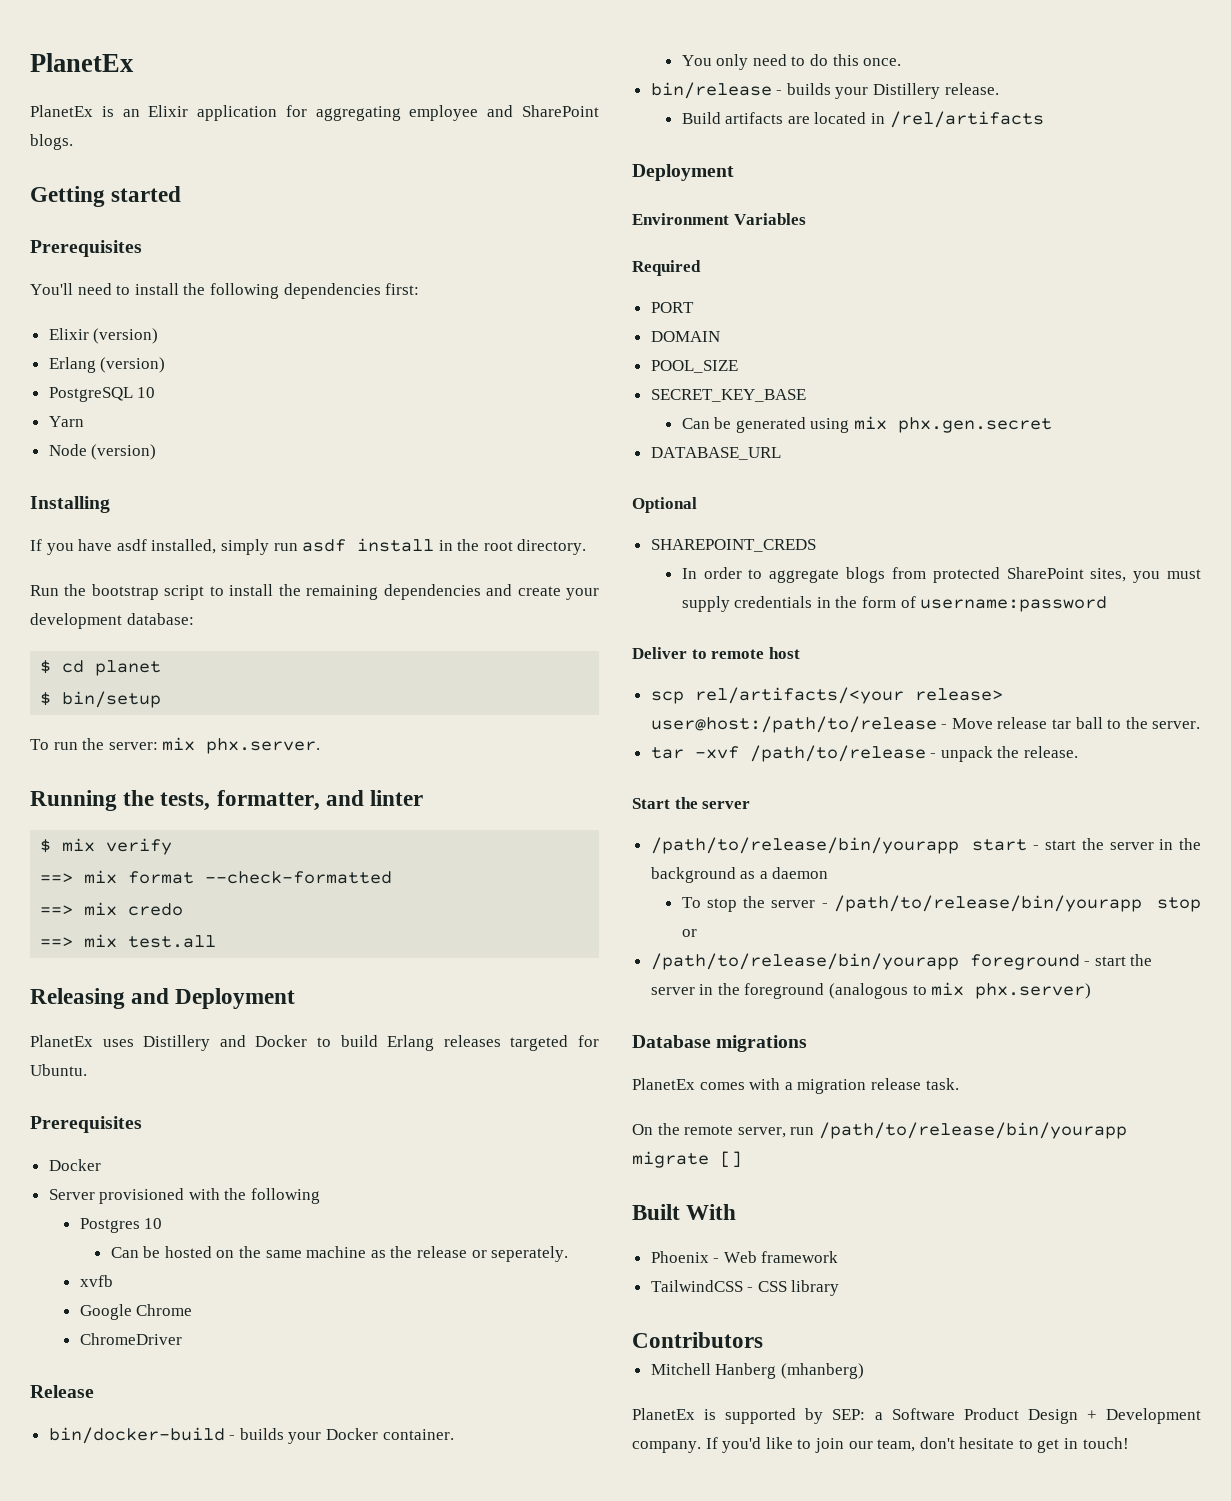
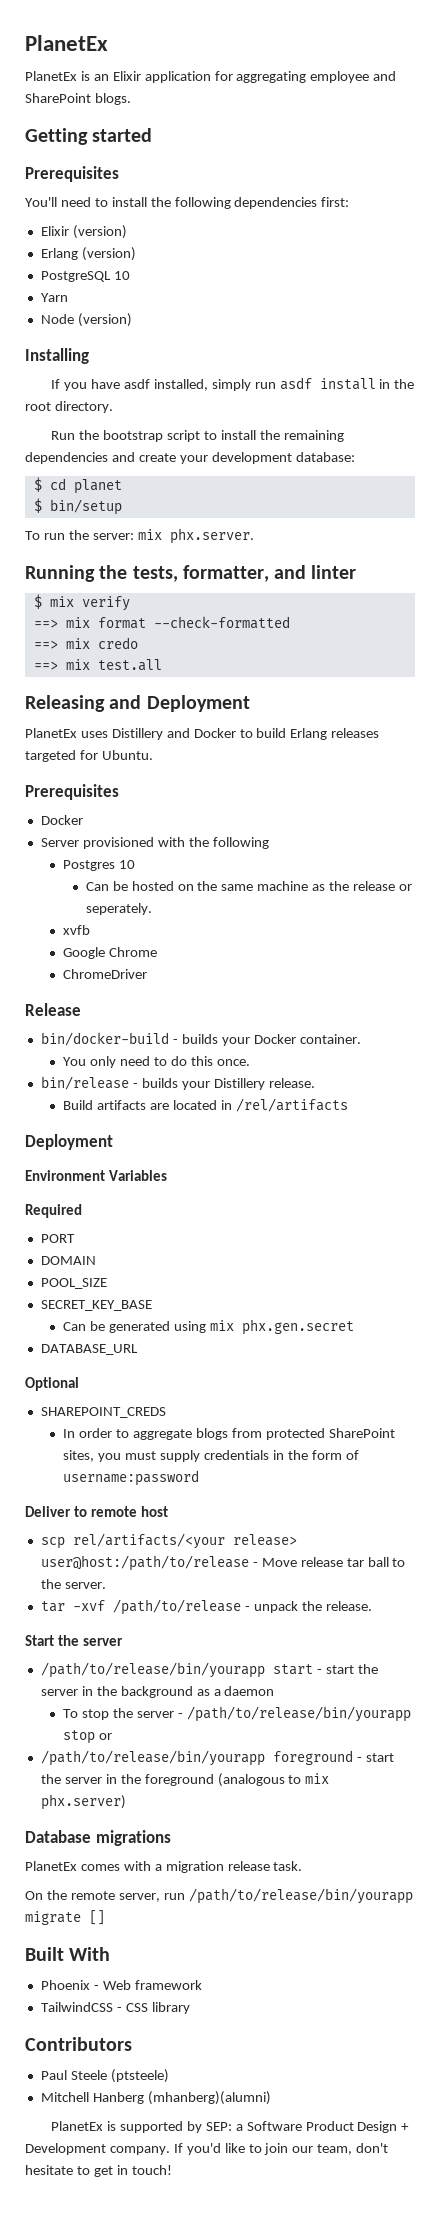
(763, 1340) none -> [40,2069,169,2083] // Paul Steele (ptsteele)
[780,1363,864,1379] (mhanberg) -> [147,2091,271,2105] (mhanberg)(alumni)

